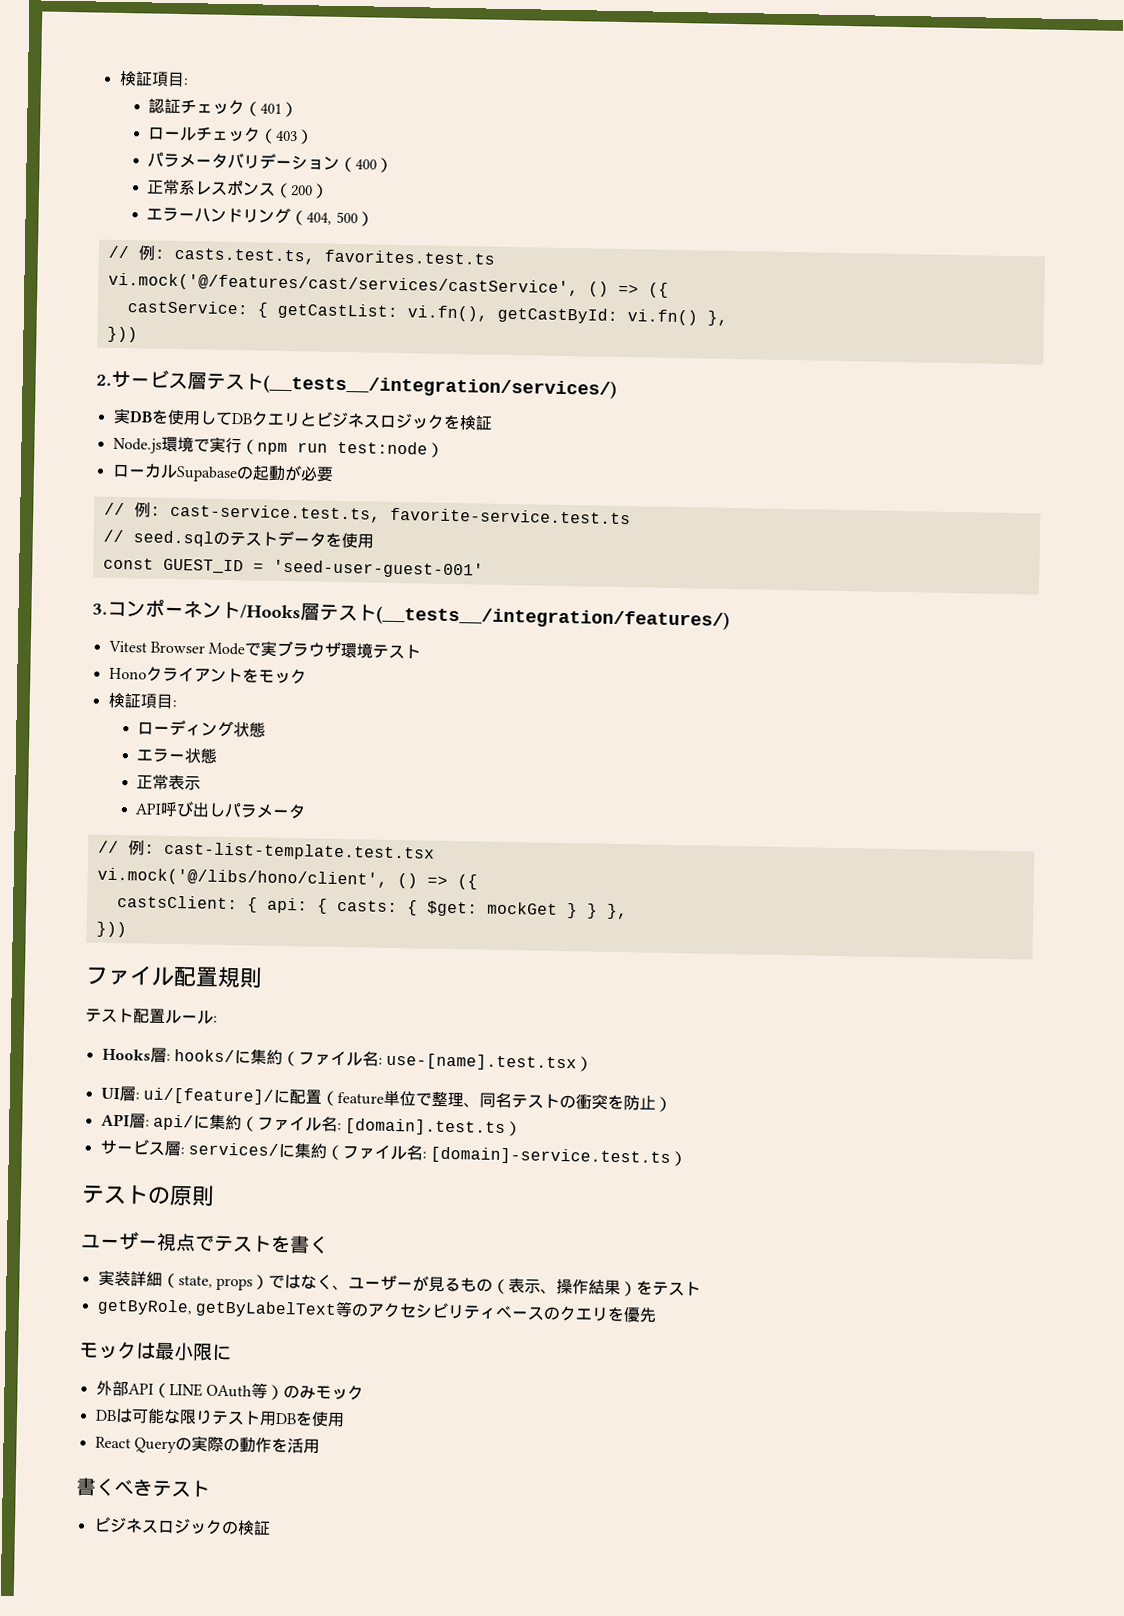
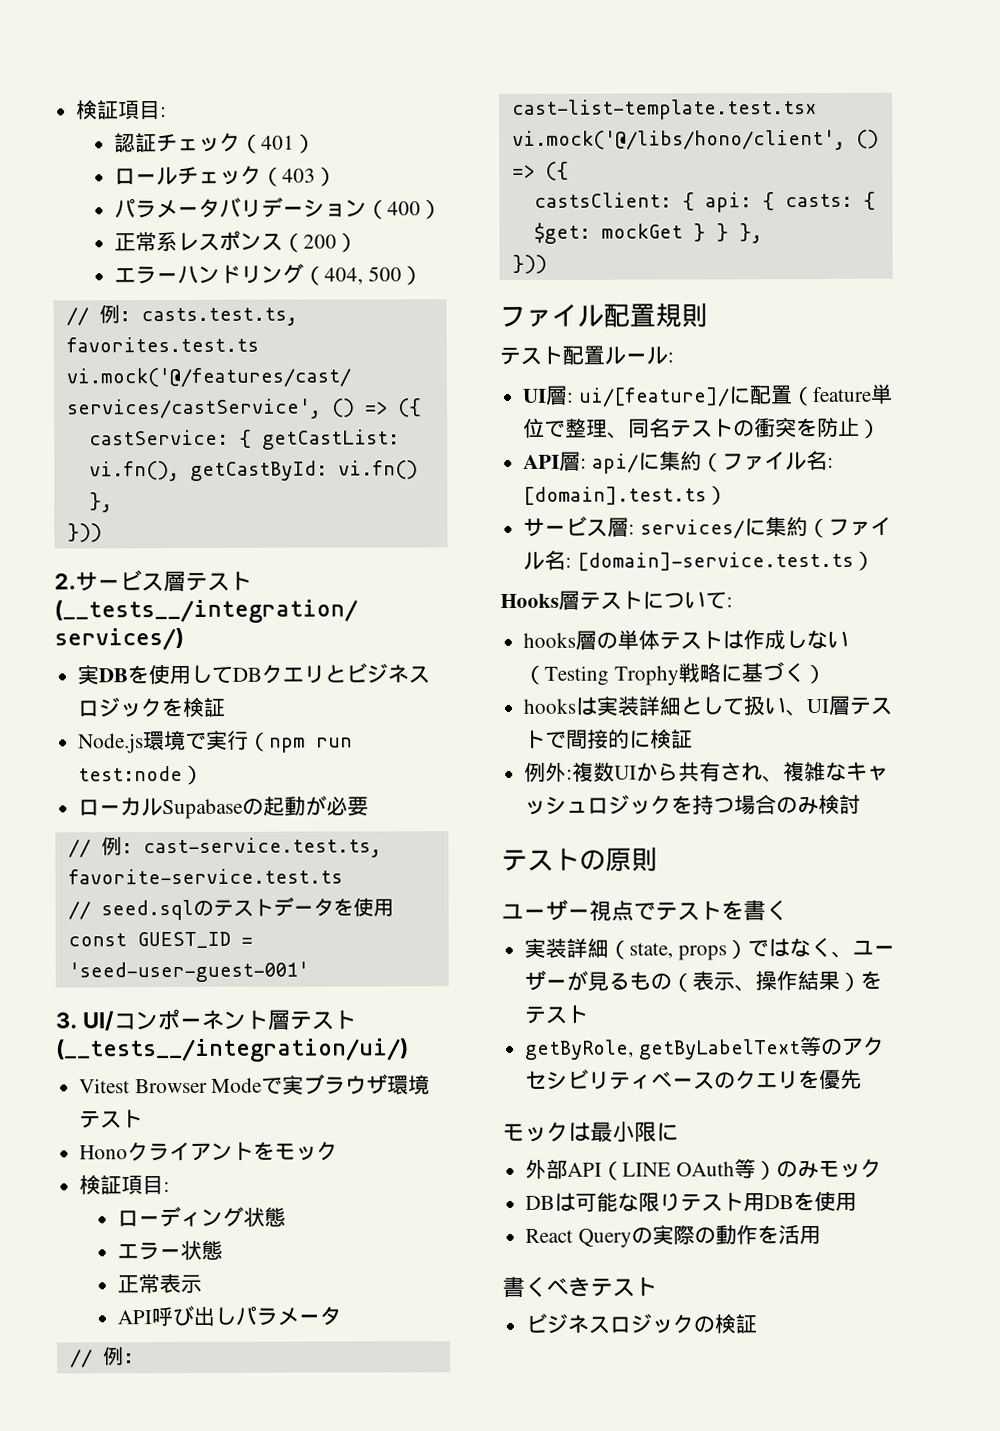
(108, 609) none -> [81,1011,114,1032] UI/
[240,603,730,630] /Hooks層テスト(__tests__/integration/features/) -> [266,1009,356,1031] [56,1038,409,1063] 層テスト(__tests__/integration/ui/)
[101,1047,594,1072] // Hooks層: hooks/に集約（ファイル名: use-[name].test.tsx） -> (674, 357) none
(688, 1159) none -> [500,590,733,610] [523,629,850,650] [523,662,826,686] [523,695,893,717] [524,728,694,749] [524,760,890,783] [524,793,862,816] // Hooks層テストについて: // hooks層の単体テストは作成しない（Testing Trophy戦略に基づく） // hooksは実装詳細として扱い、UI層テストで間接的に検証 // 例外:複数UIから共有され、複雑なキャッシュロジックを持つ場合のみ検討

